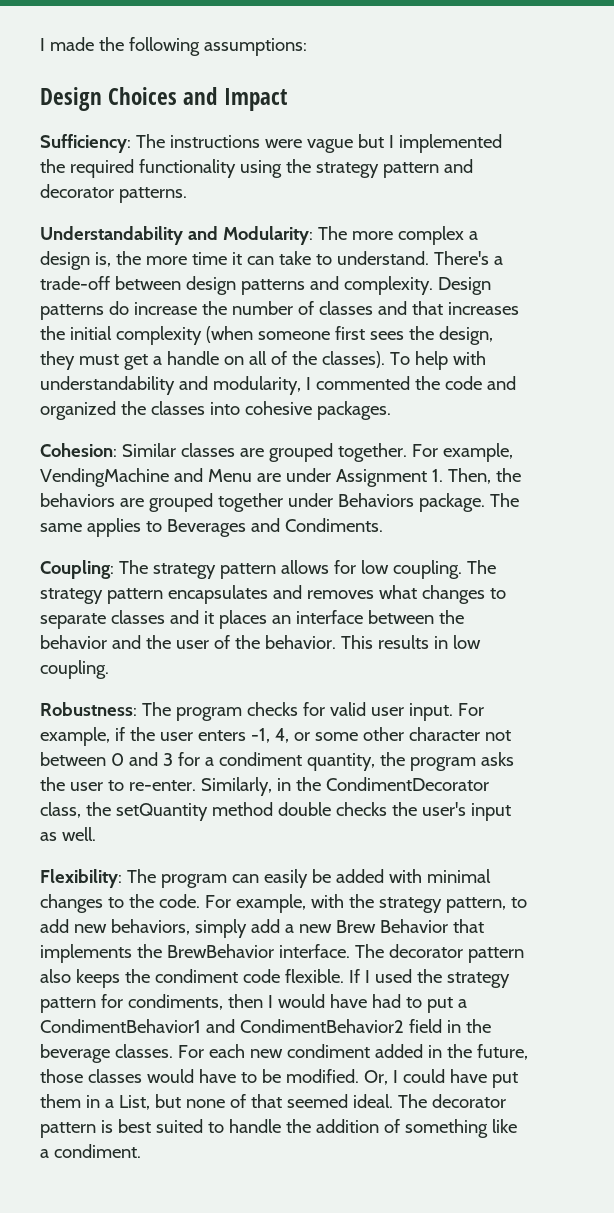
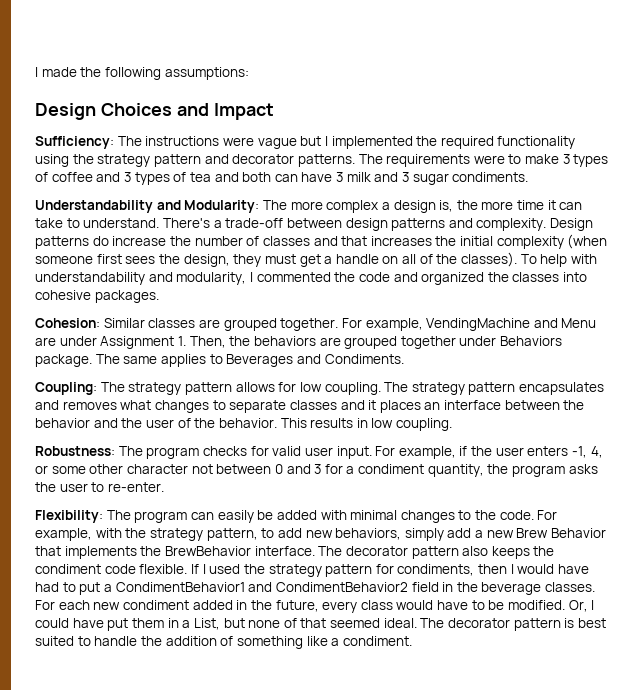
(187, 195) none -> [358,154,609,167] [35,172,529,185] The requirements were to make 3 types of coffee and 3 types of tea and both can have 3 milk and 3 sugar condiments.
[200,777,489,796] [40,802,511,821] [40,827,96,841] Similarly, in the CondimentDecorator class, the setQuantity method double checks the user's input as well. -> (164, 487) none
[40,1069,142,1083] those classes -> [322,600,393,613] every class

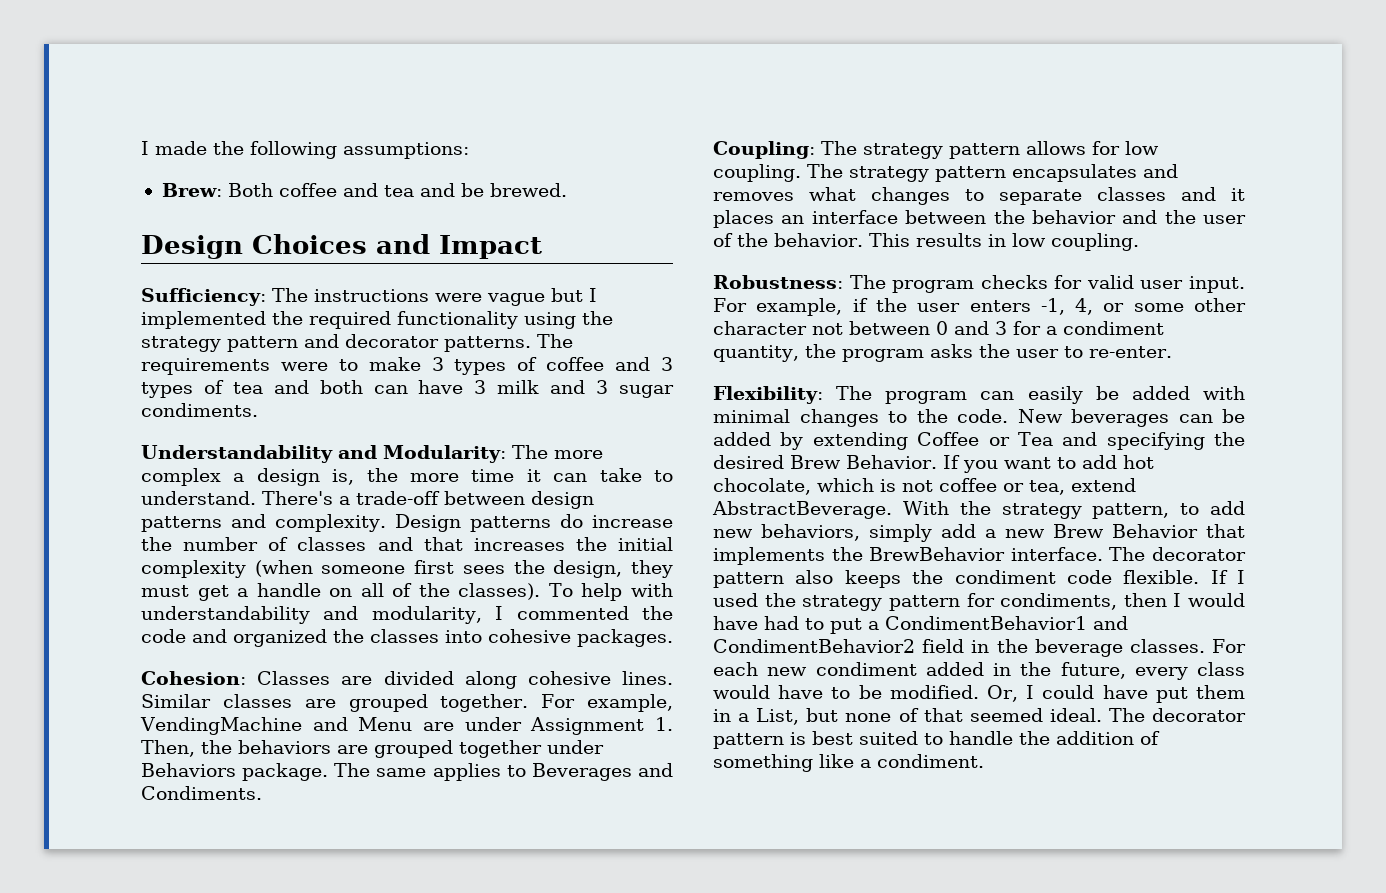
(249, 73) none -> [161,183,567,197] // Brew: Both coffee and tea and be brewed.
(100, 323) none -> [257,671,673,689] Classes are divided along cohesive lines.
[537,510,558,520] [35,528,122,541] For example, with -> [1017,409,1245,427] [713,432,1245,450] [713,455,1154,473] [713,478,1136,495] [712,501,949,519] New beverages can be added by extending Coffee or Tea and specifying the desired Brew Behavior. If you want to add hot chocolate, which is not coffee or tea, extend AbstractBeverage. With

